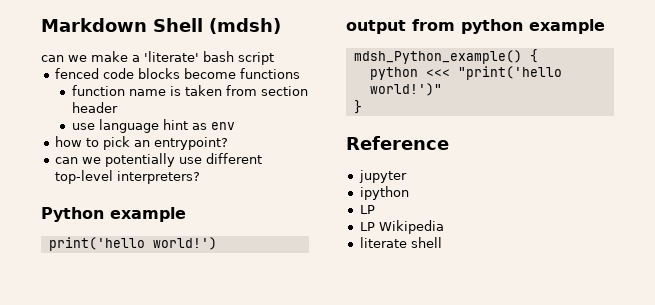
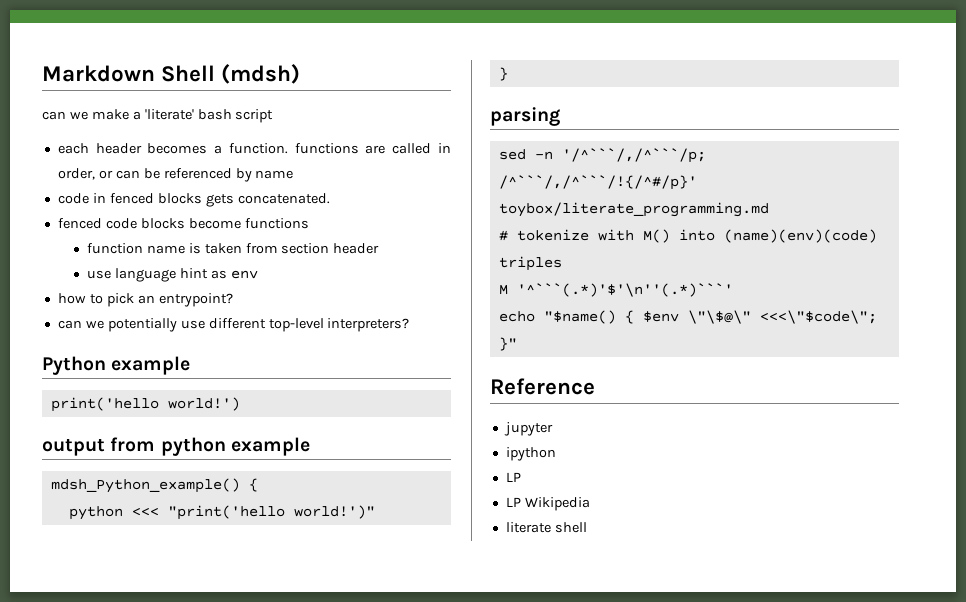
(274, 58) none -> [57,143,452,154] [57,168,294,182] [57,193,330,207] // each header becomes a function. functions are called in order, or can be referenced by name // code in fenced blocks gets concatenated.
(362, 107) none -> [490,107,560,126] [498,148,706,163] [498,175,697,190] [498,202,769,217] [498,229,877,243] [498,256,562,271] [498,283,733,297] [498,310,877,324] [498,337,517,351] // parsing // sed -n '/^```/,/^```/p; /^```/,/^```/!{/^#/p}' toybox/literate_programming.md // # tokenize with M() into (name)(env)(code) triples // M '^```(.*)'$'\n''(.*)```' // echo "$name() { $env \"\$@\" <<<\"$code\"; }"

